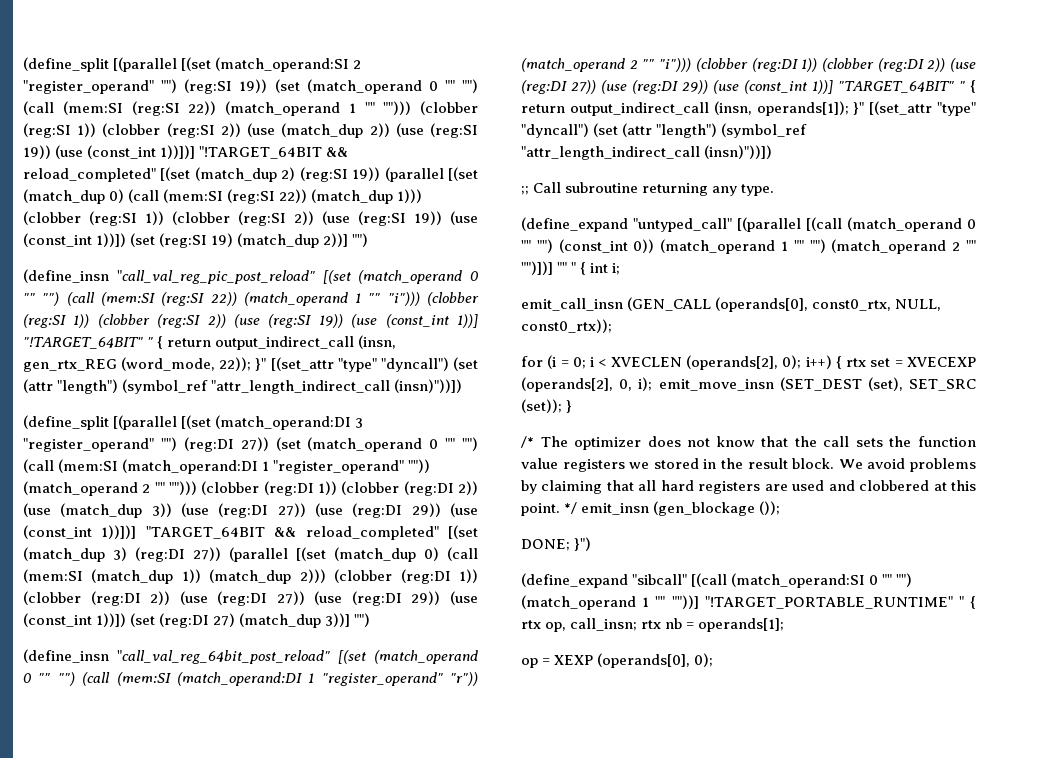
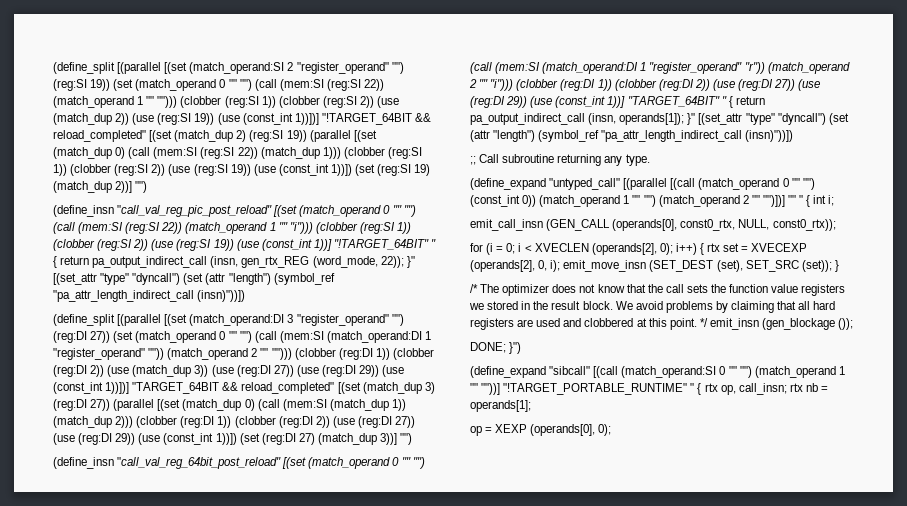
[215,336,355,350] output_indirect_call -> [92,256,208,268] pa_output_indirect_call
[211,380,391,394] "attr_length_indirect_call -> [53,290,194,302] "pa_attr_length_indirect_call
[569,102,709,116] output_indirect_call -> [470,113,585,125] pa_output_indirect_call
[521,146,700,160] "attr_length_indirect_call -> [601,130,743,142] "pa_attr_length_indirect_call

